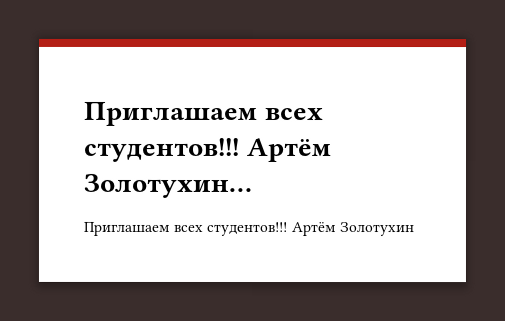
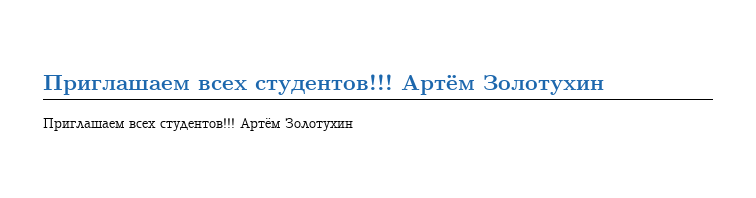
[84,101,324,127] [83,137,332,163] [83,173,252,198] Приглашаем всех студентов!!! Артём Золотухин… -> [43,74,604,95] Приглашаем всех студентов!!! Артём Золотухин

